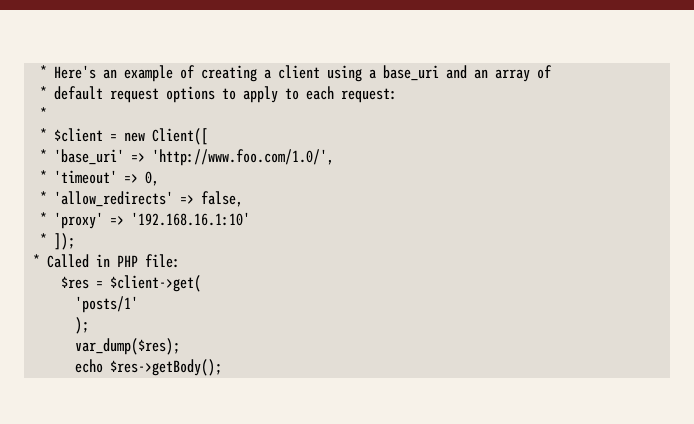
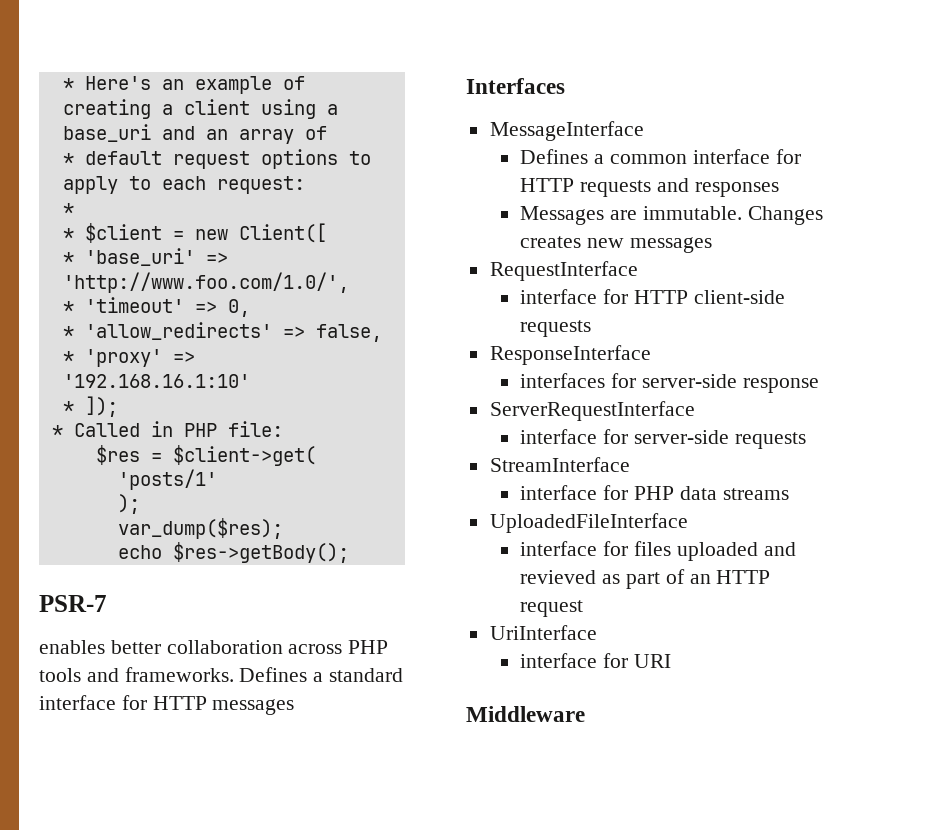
(223, 367) none -> [39,595,107,612] [39,640,389,654] [39,667,404,682] [39,695,295,715] [466,78,565,94] [489,121,644,141] [520,149,801,164] [520,178,779,197] [520,206,823,225] [520,236,713,253] [489,261,638,281] [520,289,785,304] [520,320,592,337] [489,345,651,365] [520,373,819,393] [489,401,695,421] [520,429,806,449] [489,457,630,472] [520,485,789,500] [489,513,688,533] [520,541,796,561] [520,569,771,589] [520,600,584,617] [489,625,597,640] [520,653,672,668] [466,706,585,722] // PSR-7 // enables better collaboration across PHP tools and frameworks. Defines a standard interface for HTTP messages // Interfaces // MessageInterface // Defines a common interface for HTTP requests and responses // Messages are immutable. Changes creates new messages // RequestInterface // interface for HTTP client-side requests // ResponseInterface // interfaces for server-side response // ServerRequestInterface // interface for server-side requests // StreamInterface // interface for PHP data streams // UploadedFileInterface // interface for files uploaded and revieved as part of an HTTP request // UriInterface // interface for URI // Middleware

